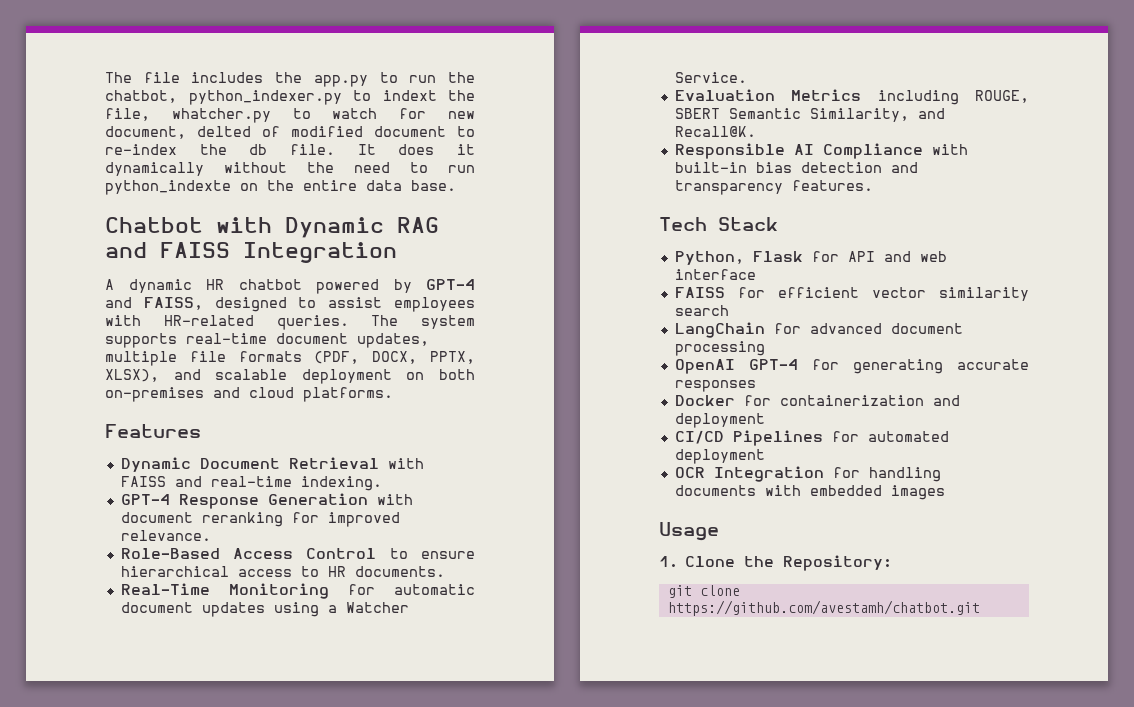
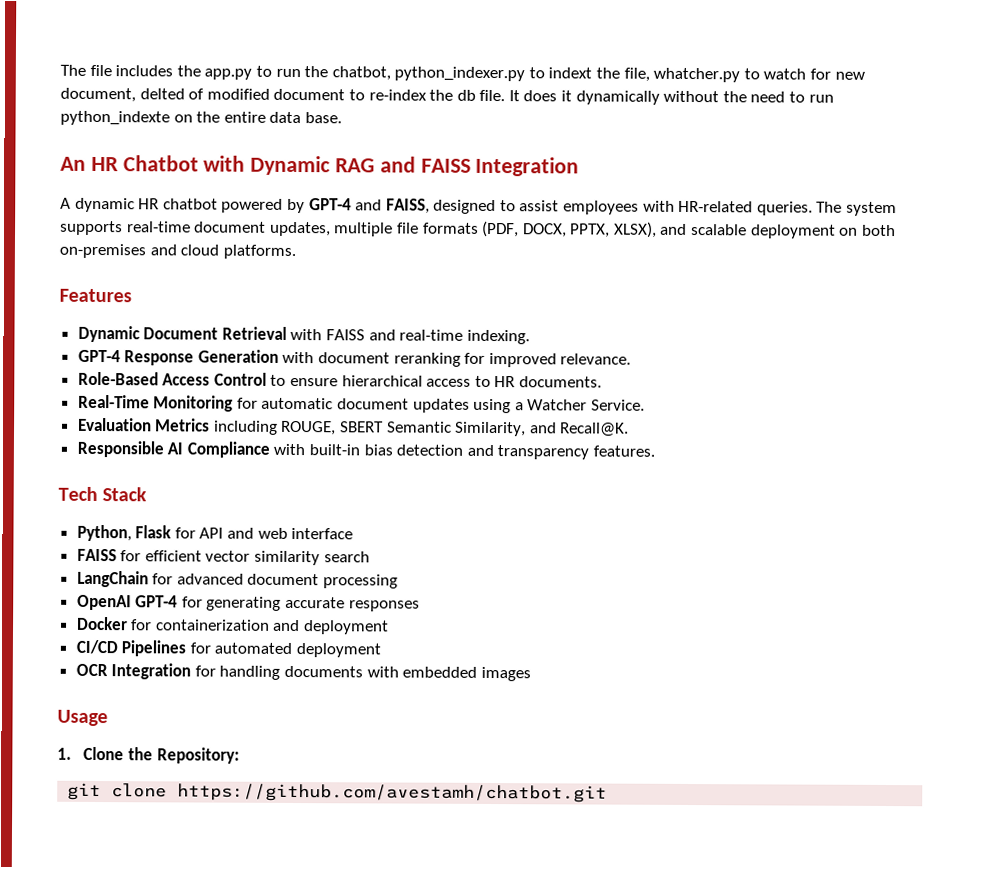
(456, 185) none -> [60,156,119,172] An HR

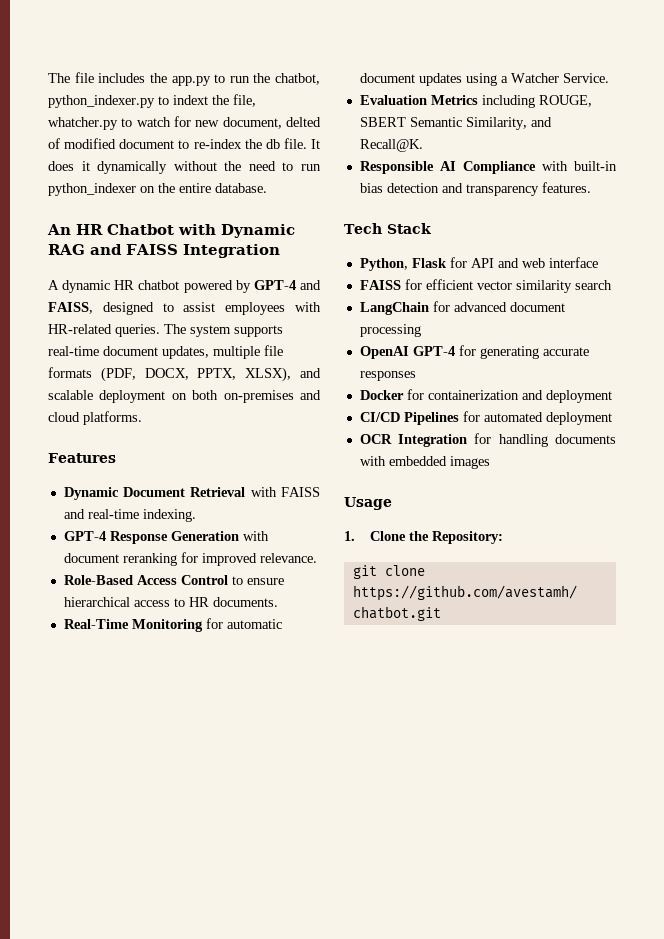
[60,110,170,126] python_indexte -> [48,183,136,196] python_indexer
[269,111,342,124] data base. -> [215,183,267,193] database.

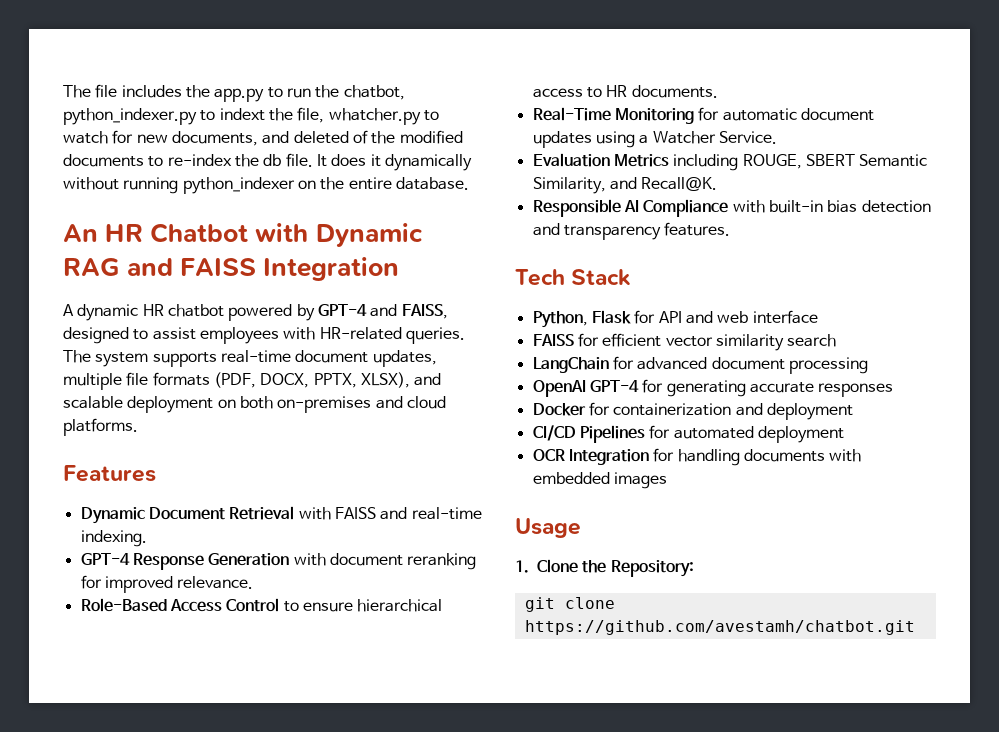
[222,117,321,129] [48,138,175,149] document, delted of modified document -> [171,130,463,146] [63,154,144,167] documents, and deleted of the modified documents
[224,161,322,171] the need to run -> [123,177,179,194] running

